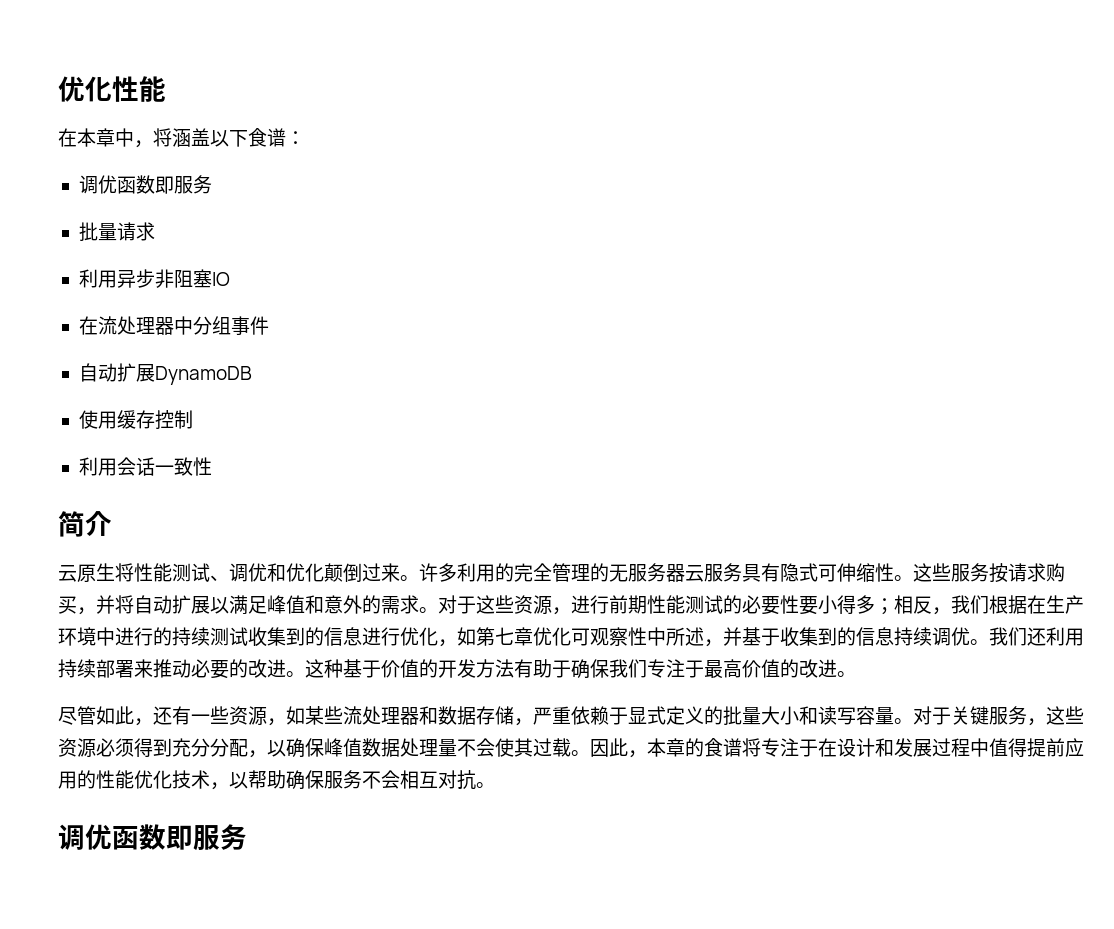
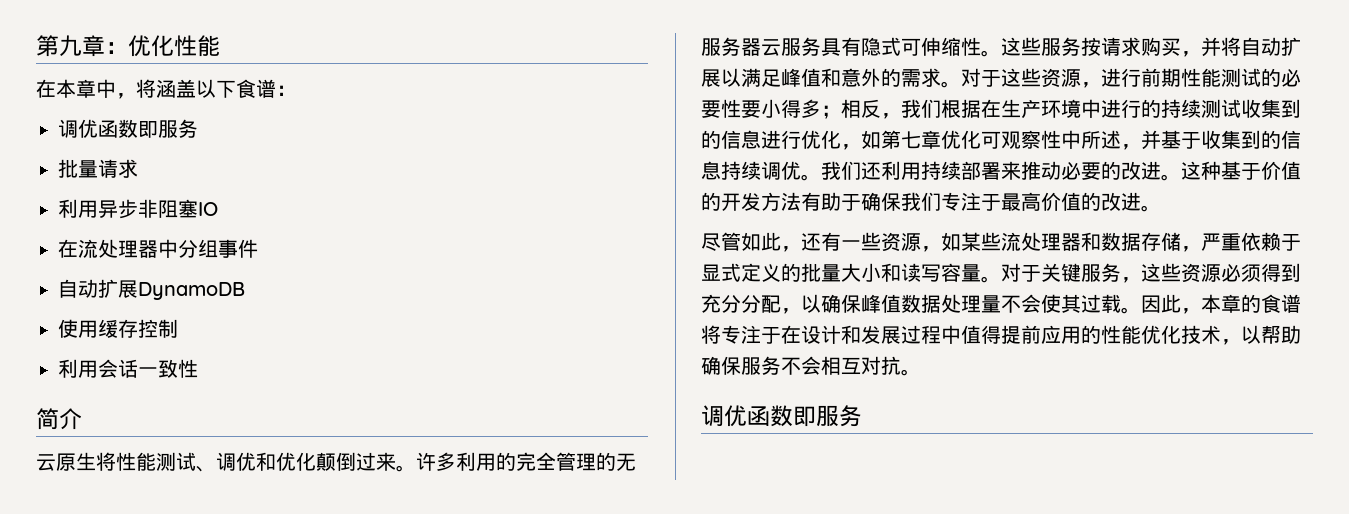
(58, 89) none -> [36,35,128,57] 第九章：

